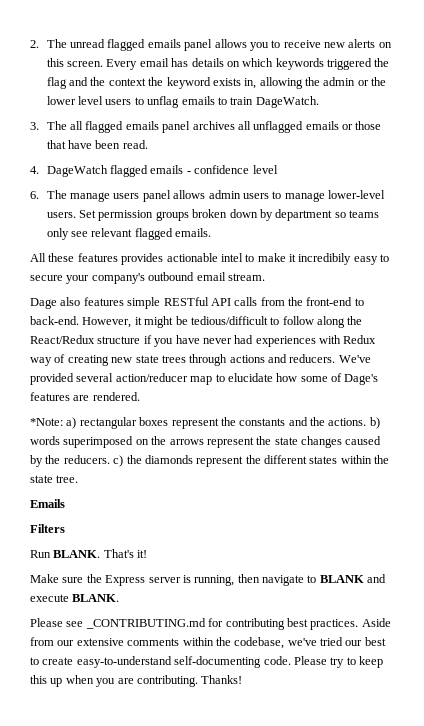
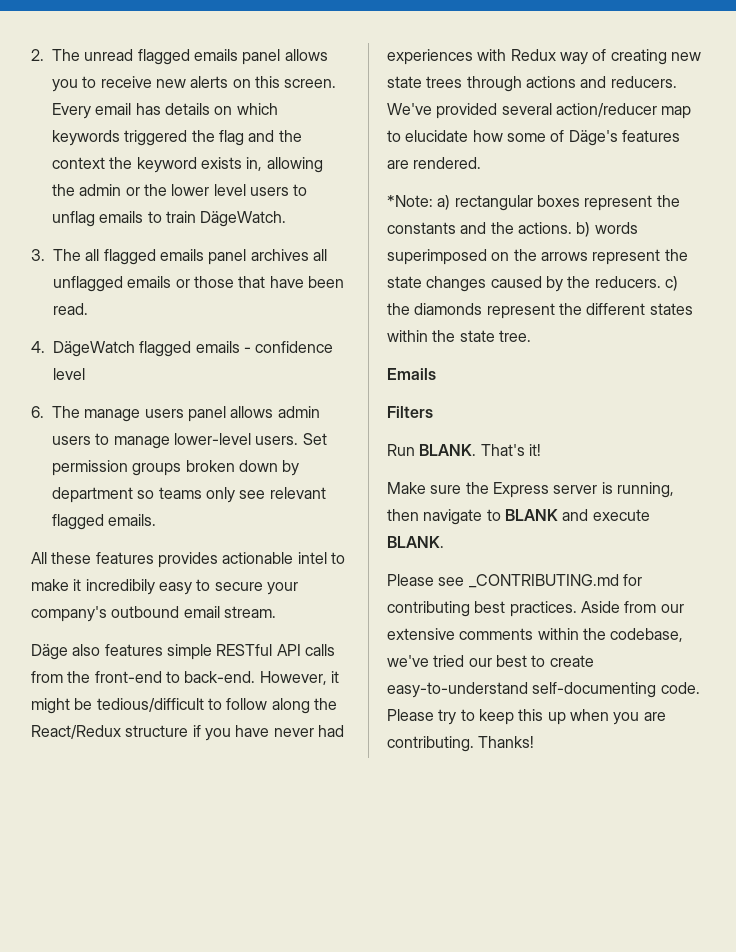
[255,96,319,108] DageWatch. -> [200,211,287,227] DägeWatch.
[46,165,108,177] DageWatch -> [53,341,135,357] DägeWatch
[30,298,57,309] Dage -> [31,644,68,660] Däge
[344,374,379,385] Dage's -> [568,130,618,146] Däge's

